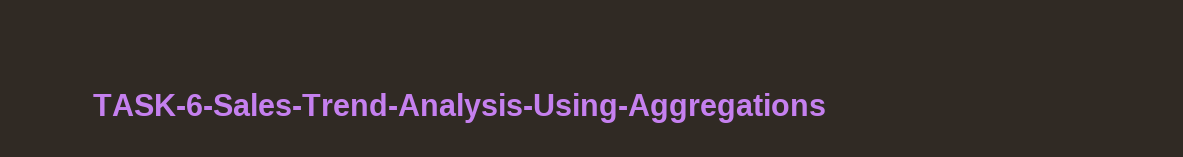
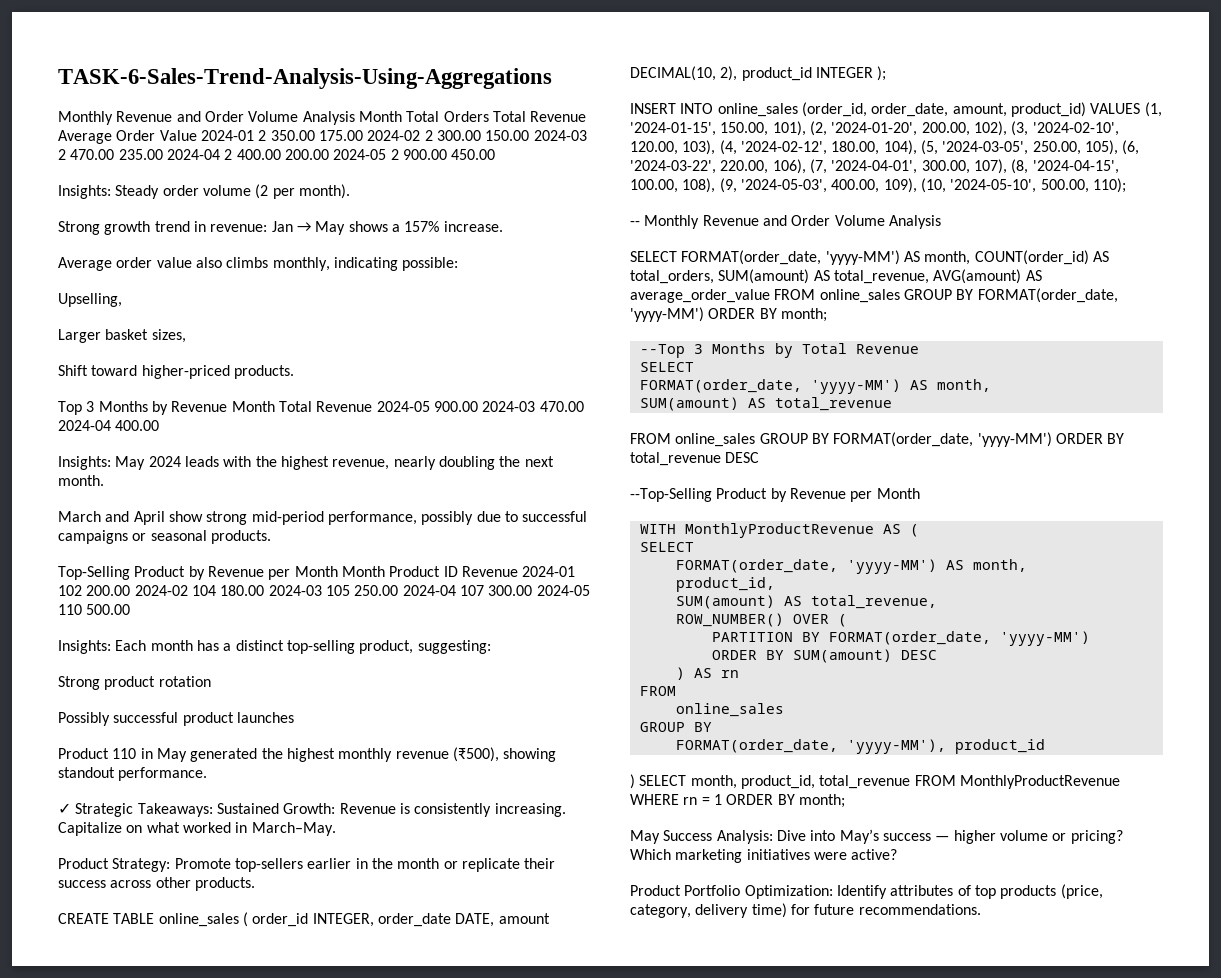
(826, 108) none -> [58,111,587,125] [58,130,587,144] [58,149,496,160] [58,184,350,199] [58,221,503,235] [58,257,459,271] [58,293,122,307] [58,329,186,343] [58,365,294,379] [58,401,584,415] [58,420,160,431] [58,456,554,470] [58,475,104,486] [58,511,588,525] [58,530,271,544] [58,566,576,580] [58,585,590,596] [58,604,131,615] [58,640,491,654] [58,676,211,690] [58,712,294,726] [58,747,557,762] [58,767,208,781] [58,803,566,817] [58,822,336,836] [58,858,556,872] [58,877,255,891] [58,912,550,927] [630,66,887,81] [630,102,1162,117] [630,121,1119,136] [630,140,1140,155] [630,159,1119,174] [630,178,1126,193] [630,215,941,229] [630,250,1109,265] [630,269,1042,284] [630,288,1118,303] [630,307,827,322] [639,343,919,358] [639,362,694,372] [639,379,991,394] [639,397,892,411] [630,432,1125,447] [630,452,760,466] [630,488,920,502] [639,523,919,538] [639,542,694,552] [675,559,1027,574] [675,577,775,592] [675,595,937,609] [675,613,847,627] [711,631,1090,646] [711,649,937,663] [675,667,739,680] [639,686,676,696] [675,703,784,717] [639,722,712,732] [675,739,1045,754] [630,774,1120,789] [630,794,845,808] [630,829,1123,844] [630,849,898,863] [630,884,1103,899] [630,903,981,918] // Monthly Revenue and Order Volume Analysis Month Total Orders Total Revenue Average Order Value 2024-01 2 350.00 175.00 2024-02 2 300.00 150.00 2024-03 2 470.00 235.00 2024-04 2 400.00 200.00 2024-05 2 900.00 450.00 // Insights: Steady order volume (2 per month). // Strong growth trend in revenue: Jan → May shows a 157% increase. // Average order value also climbs monthly, indicating possible: // Upselling, // Larger basket sizes, // Shift toward higher-priced products. // Top 3 Months by Revenue Month Total Revenue 2024-05 900.00 2024-03 470.00 2024-04 400.00 // Insights: May 2024 leads with the highest revenue, nearly doubling the next month. // March and April show strong mid-period performance, possibly due to successful campaigns or seasonal products. // Top-Selling Product by Revenue per Month Month Product ID Revenue 2024-01 102 200.00 2024-02 104 180.00 2024-03 105 250.00 2024-04 107 300.00 2024-05 110 500.00 // Insights: Each month has a distinct top-selling product, suggesting: // Strong product rotation // Possibly successful product launches // Product 110 in May generated the highest monthly revenue (₹500), showing standout performance. // ✓ Strategic Takeaways: Sustained Growth: Revenue is consistently increasing. Capitalize on what worked in March–May. // Product Strategy: Promote top-sellers earlier in the month or replicate their success across other products. // CREATE TABLE online_sales ( order_id INTEGER, order_date DATE, amount DECIMAL(10, 2), product_id INTEGER ); // INSERT INTO online_sales (order_id, order_date, amount, product_id) VALUES (1, '2024-01-15', 150.00, 101), (2, '2024-01-20', 200.00, 102), (3, '2024-02-10', 120.00, 103), (4, '2024-02-12', 180.00, 104), (5, '2024-03-05', 250.00, 105), (6, '2024-03-22', 220.00, 106), (7, '2024-04-01', 300.00, 107), (8, '2024-04-15', 100.00, 108), (9, '2024-05-03', 400.00, 109), (10, '2024-05-10', 500.00, 110); // -- Monthly Revenue and Order Volume Analysis // SELECT FORMAT(order_date, 'yyyy-MM') AS month, COUNT(order_id) AS total_orders, SUM(amount) AS total_revenue, AVG(amount) AS average_order_value FROM online_sales GROUP BY FORMAT(order_date, 'yyyy-MM') ORDER BY month; // --Top 3 Months by Total Revenue // SELECT // FORMAT(order_date, 'yyyy-MM') AS month, // SUM(amount) AS total_revenue // FROM online_sales GROUP BY FORMAT(order_date, 'yyyy-MM') ORDER BY total_revenue DESC // --Top-Selling Product by Revenue per Month // WITH MonthlyProductRevenue AS ( // SELECT // FORMAT(order_date, 'yyyy-MM') AS month, // product_id, // SUM(amount) AS total_revenue, // ROW_NUMBER() OVER ( // PARTITION BY FORMAT(order_date, 'yyyy-MM') // ORDER BY SUM(amount) DESC // ) AS rn // FROM // online_sales // GROUP BY // FORMAT(order_date, 'yyyy-MM'), product_id // ) SELECT month, product_id, total_revenue FROM MonthlyProductRevenue WHERE rn = 1 ORDER BY month; // May Success Analysis: Dive into May’s success — higher volume or pricing? Which marketing initiatives were active? // Product Portfolio Optimization: Identify attributes of top products (price, category, delivery time) for future recommendations.

